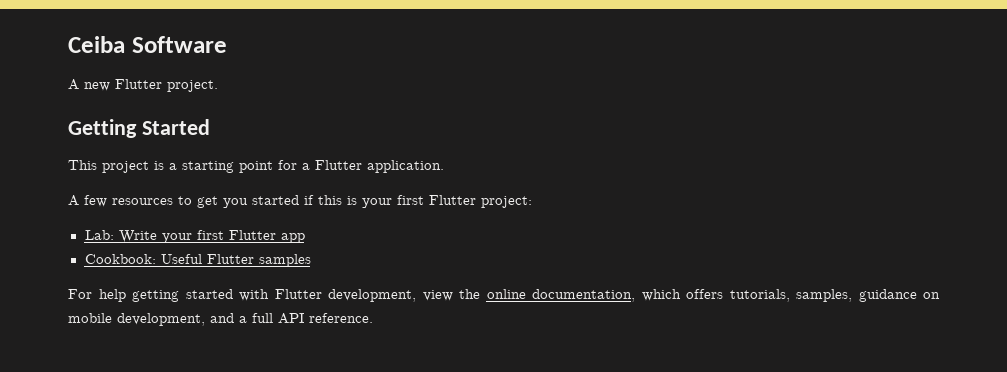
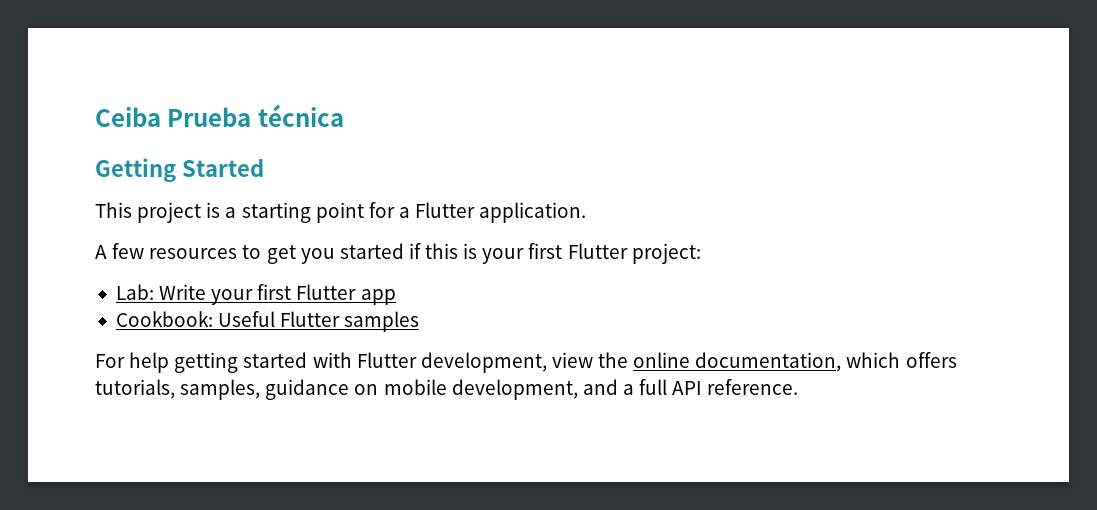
[131,36,227,53] [68,79,218,92] Software // A new Flutter project. -> [167,104,344,127] Prueba técnica

